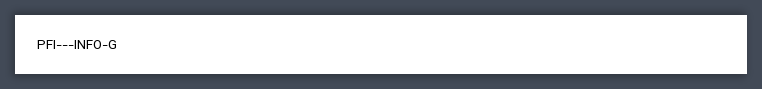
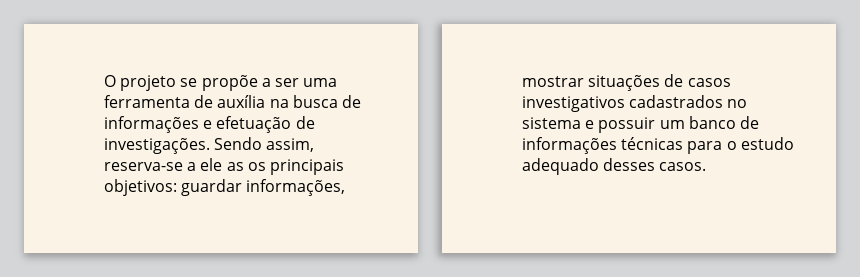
[37,40,117,49] PFI---INFO-G -> [104,75,338,91] [104,95,361,108] [104,116,315,133] [104,137,315,154] [104,158,344,175] [104,179,346,196] [522,74,731,91] [522,95,748,112] [522,116,759,133] [522,137,794,154] [522,158,707,175] O projeto se propõe a ser uma ferramenta de auxília na busca de informações e efetuação de investigações. Sendo assim, reserva-se a ele as os principais objetivos: guardar informações, mostrar situações de casos investigativos cadastrados no sistema e possuir um banco de informações técnicas para o estudo adequado desses casos.

